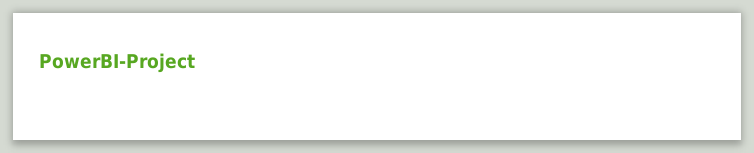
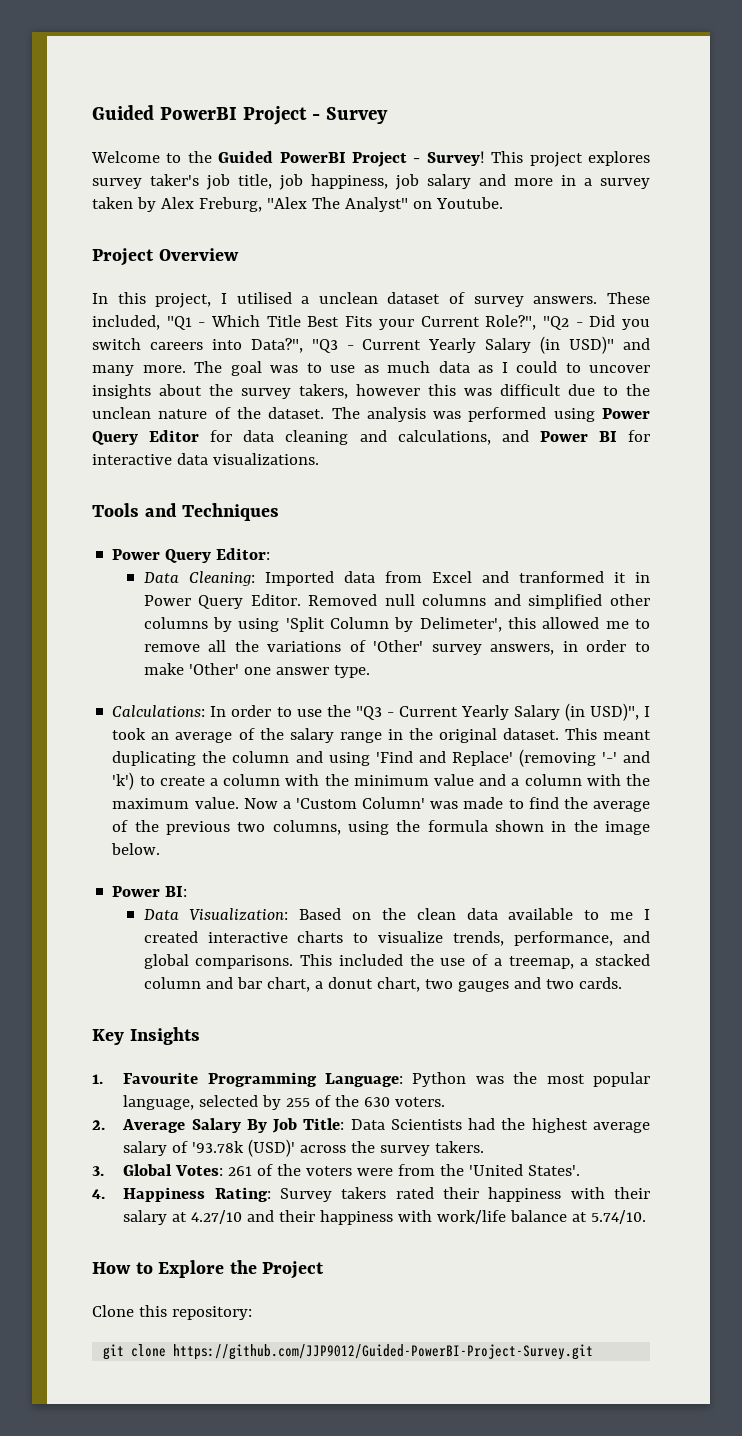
[39,53,195,73] PowerBI-Project -> [92,105,389,125] [91,151,650,167] [92,174,650,190] [92,197,503,212] [92,248,239,266] [92,292,650,308] [92,315,650,330] [92,336,651,354] [92,361,650,376] [92,384,650,399] [92,407,650,422] [92,430,651,445] [92,453,319,465] [92,503,280,521] [112,548,271,563] [143,571,651,586] [143,594,651,609] [143,617,650,632] [143,640,650,655] [143,663,370,678] [112,703,650,721] [112,728,652,743] [112,749,650,767] [112,772,650,790] [112,797,650,812] [112,820,650,835] [111,843,161,855] [112,886,188,897] [143,908,650,921] [143,931,650,946] [143,954,650,969] [143,977,622,992] [92,1027,200,1045] [92,1072,651,1087] [123,1095,446,1110] [92,1118,650,1133] [123,1139,485,1157] [92,1164,581,1176] [92,1187,651,1202] [123,1210,647,1225] [92,1260,325,1279] [92,1305,252,1320] [103,1344,594,1360] Guided PowerBI Project - Survey // Welcome to the Guided PowerBI Project - Survey! This project explores survey taker's job title, job happiness, job salary and more in a survey taken by Alex Freburg, "Alex The Analyst" on Youtube. // Project Overview // In this project, I utilised a unclean dataset of survey answers. These included, "Q1 - Which Title Best Fits your Current Role?", "Q2 - Did you switch careers into Data?", "Q3 - Current Yearly Salary (in USD)" and many more. The goal was to use as much data as I could to uncover insights about the survey takers, however this was difficult due to the unclean nature of the dataset. The analysis was performed using Power Query Editor for data cleaning and calculations, and Power BI for interactive data visualizations. // Tools and Techniques // Power Query Editor: // Data Cleaning: Imported data from Excel and tranformed it in Power Query Editor. Removed null columns and simplified other columns by using 'Split Column by Delimeter', this allowed me to remove all the variations of 'Other' survey answers, in order to make 'Other' one answer type. // Calculations: In order to use the "Q3 - Current Yearly Salary (in USD)", I took an average of the salary range in the original dataset. This meant duplicating the column and using 'Find and Replace' (removing '-' and 'k') to create a column with the minimum value and a column with the maximum value. Now a 'Custom Column' was made to find the average of the previous two columns, using the formula shown in the image below. // Power BI: // Data Visualization: Based on the clean data available to me I created interactive charts to visualize trends, performance, and global comparisons. This included the use of a treemap, a stacked column and bar chart, a donut chart, two gauges and two cards. // Key Insights // 1. Favourite Programming Language: Python was the most popular language, selected by 255 of the 630 voters. // 2. Average Salary By Job Title: Data Scientists had the highest average salary of '93.78k (USD)' across the survey takers. // 3. Global Votes: 261 of the voters were from the 'United States'. // 4. Happiness Rating: Survey takers rated their happiness with their salary at 4.27/10 and their happiness with work/life balance at 5.74/10. // How to Explore the Project // Clone this repository: // git clone https://github.com/JJP9012/Guided-PowerBI-Project-Survey.git

